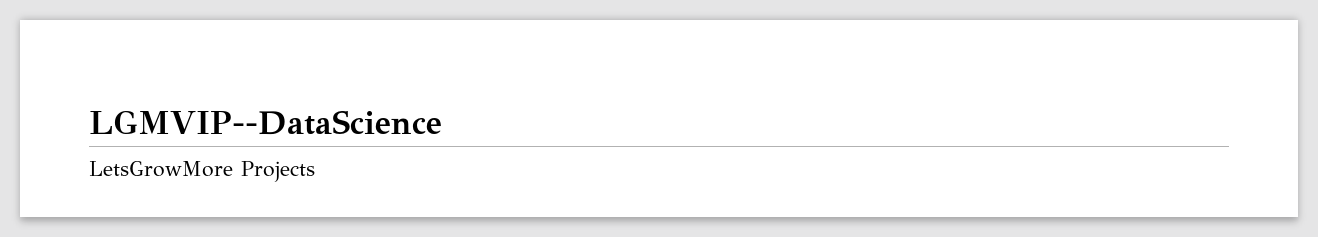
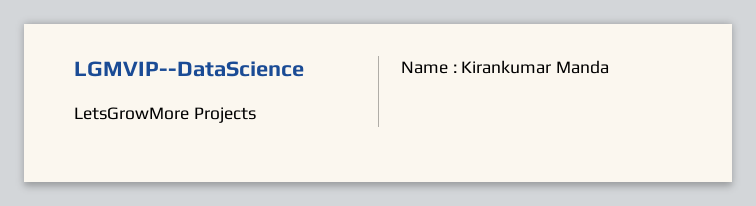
(315, 171) none -> [401,60,610,74] // Name : Kirankumar Manda

